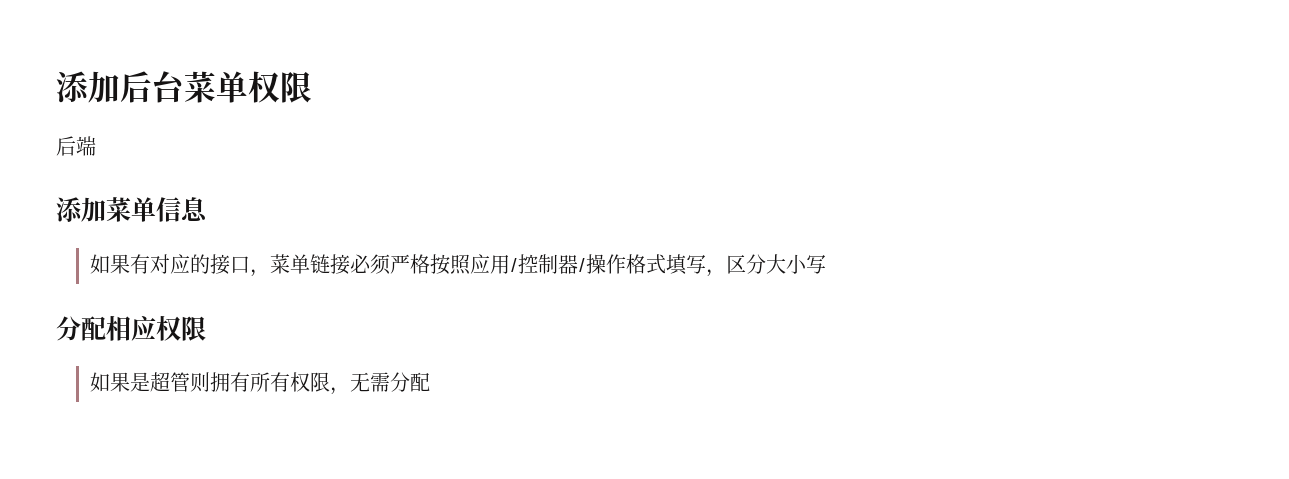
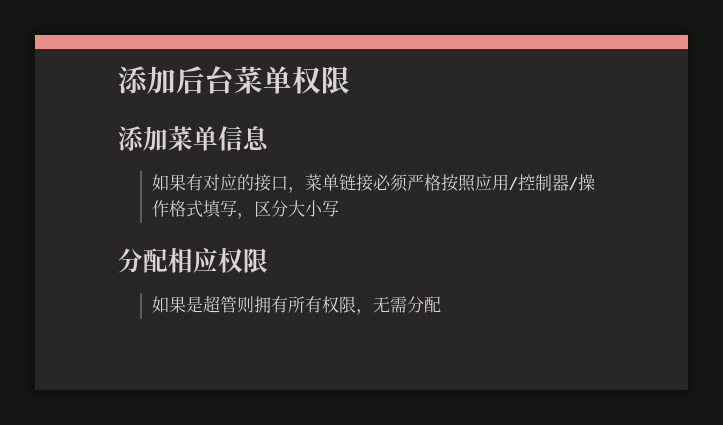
[56,136,96,156] // 后端 -> (350, 80) none

